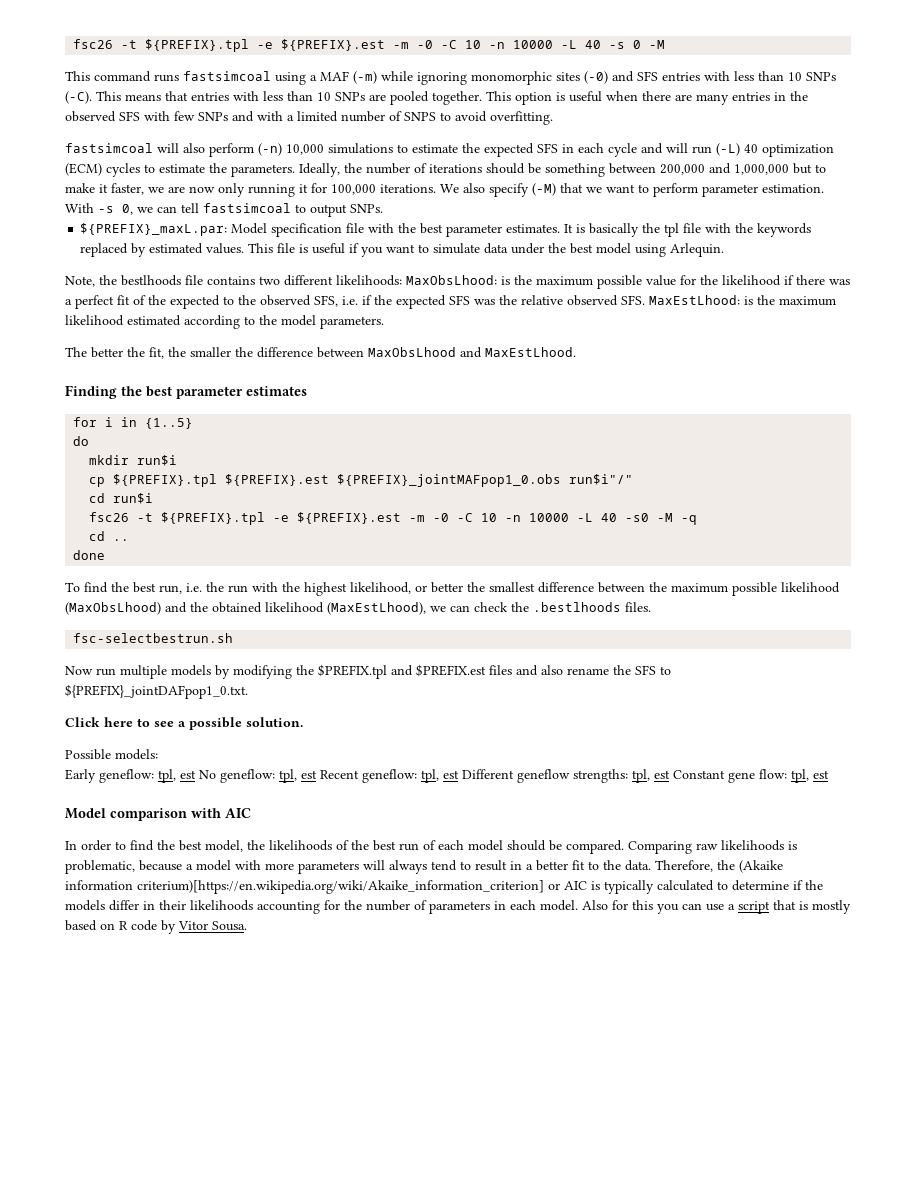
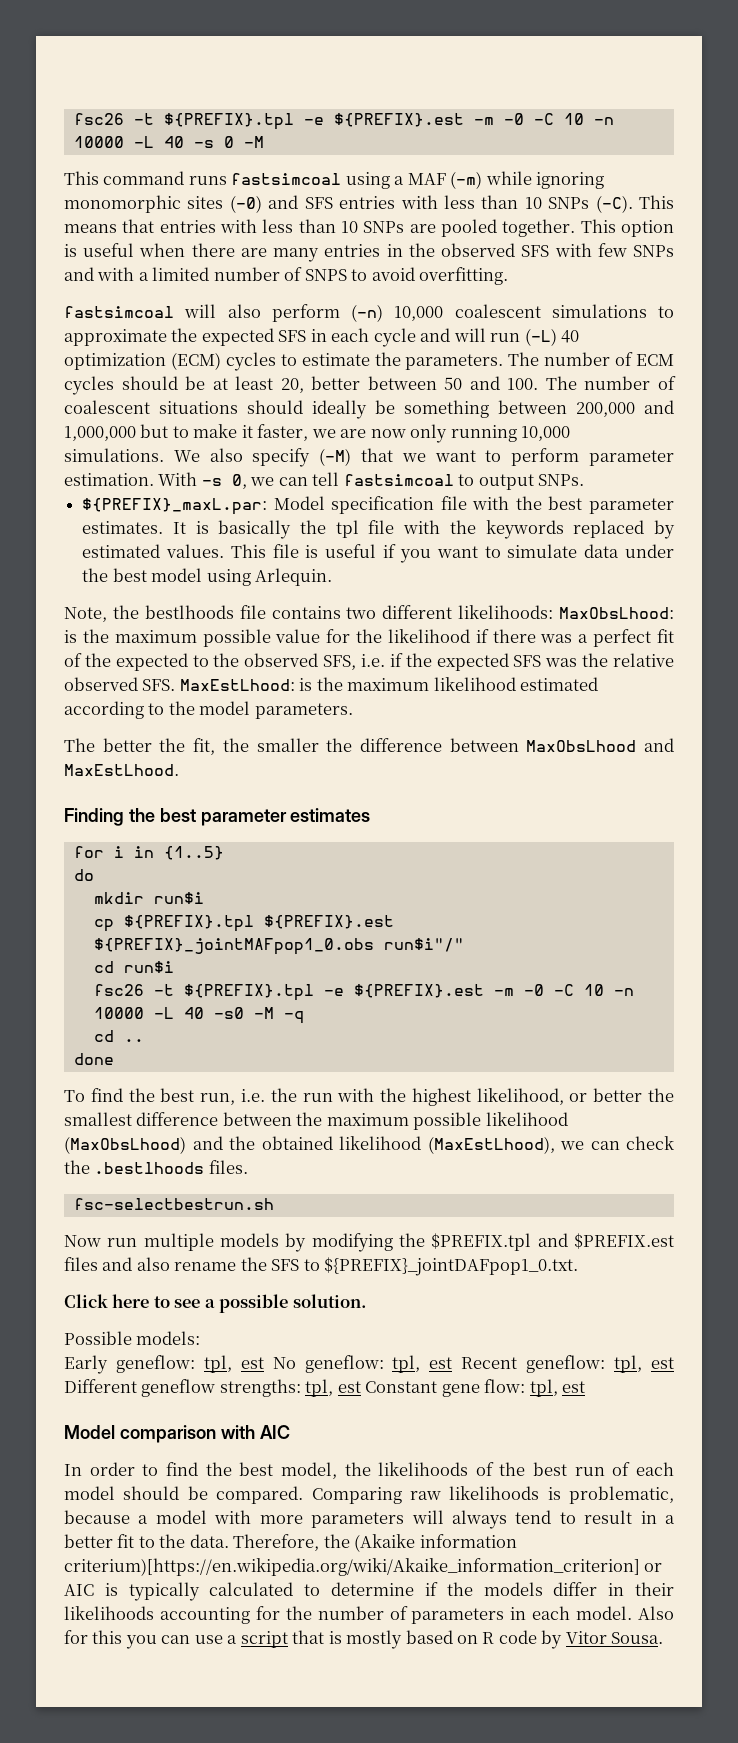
(324, 149) none -> [454,304,541,318] coalescent
[412,144,458,153] estimate -> [64,329,167,346] approximate
[299,163,525,177] Ideally, the number of iterations should -> [508,352,674,366] [64,376,677,395] [64,400,367,419] The number of ECM cycles should be at least 20, better between 50 and 100. The number of coalescent situations should ideally
[299,183,436,195] it for 100,000 iterations. -> [521,426,571,441] [64,448,164,462] 10,000 simulations.

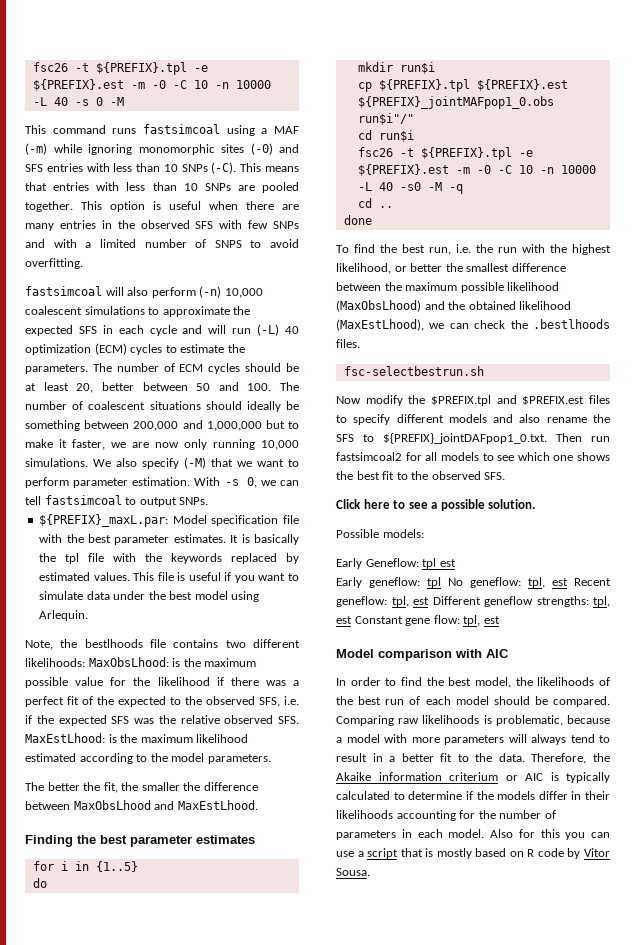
[107,1233,393,1252] run multiple models by modifying -> [365,395,403,406] modify
(98, 1264) none -> [336,414,487,425] to specify different models
(579, 1266) none -> [556,433,610,442] [336,452,610,461] [336,471,506,480] Then run fastsimcoal2 for all models to see which one shows the best fit to the observed SFS.
(201, 1338) none -> [336,558,456,569] // Early Geneflow: tpl est
[203,1355,264,1373] tpl, est -> [427,577,441,588] tpl
[354,1534,517,1552] [64,1558,640,1576] (Akaike information criterium)[https://en.wikipedia.org/wiki/Akaike_information_criterion] -> [336,772,498,781] Akaike information criterium

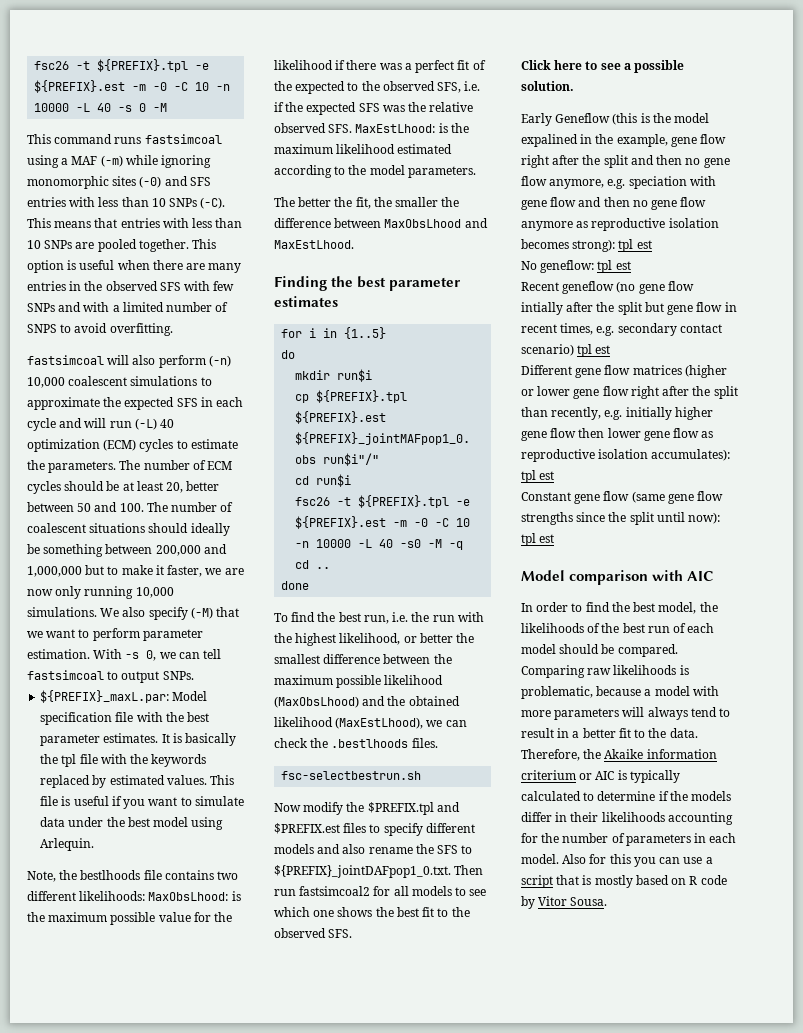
[336,529,424,538] [336,558,456,569] [336,577,362,588] // Possible models: // Early Geneflow: tpl est // Early -> [521,113,710,126] [521,134,727,147] [521,155,730,168] [521,176,716,189] [521,197,707,210] [521,218,719,231] [521,239,652,252] [521,261,537,270] // Early Geneflow (this is the model expalined in the example, gene flow right after the split and then no gene flow anymore, e.g. speciation with gene flow and then no gene flow anymore as reproductive isolation becomes strong): tpl est // No
[448,577,611,588] [336,596,610,607] [336,616,352,624] No geneflow: tpl, est Recent geneflow: tpl, est Different geneflow strengths: tpl, est -> [615,261,631,270] [521,281,694,294] [521,302,737,315] [521,323,722,336] [521,344,611,357] [521,365,727,378] [521,386,738,399] [521,407,713,420] [521,428,714,441] [521,449,731,462] [521,470,555,483] est // Recent geneflow (no gene flow intially after the split but gene flow in recent times, e.g. secondary contact scenario) tpl est // Different gene flow matrices (higher or lower gene flow right after the split than recently, e.g. initially higher gene flow then lower gene flow as reproductive isolation accumulates): tpl est //
[433,615,481,626] flow: tpl, -> [603,491,724,504] [521,512,721,525] [521,533,536,546] flow (same gene flow strengths since the split until now): tpl

